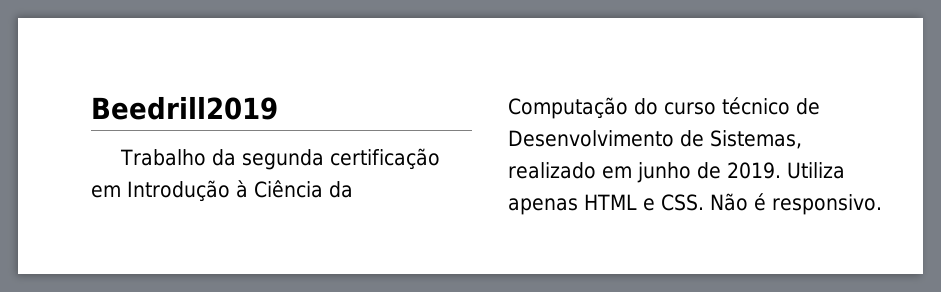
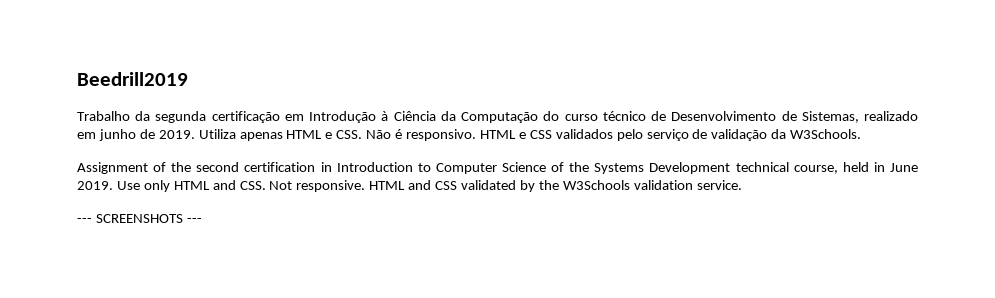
(882, 204) none -> [479,129,862,141] [77,162,918,174] [77,180,742,192] [77,214,202,223] HTML e CSS validados pelo serviço de validação da W3Schools. // Assignment of the second certification in Introduction to Computer Science of the Systems Development technical course, held in June 2019. Use only HTML and CSS. Not responsive. HTML and CSS validated by the W3Schools validation service. // --- SCREENSHOTS ---

